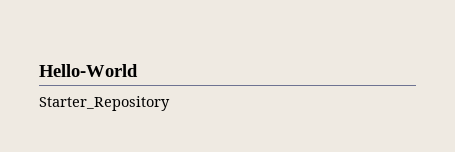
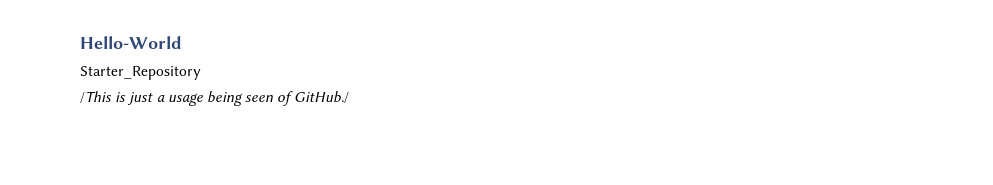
(170, 103) none -> [80,91,350,106] // /This is just a usage being seen of GitHub./

